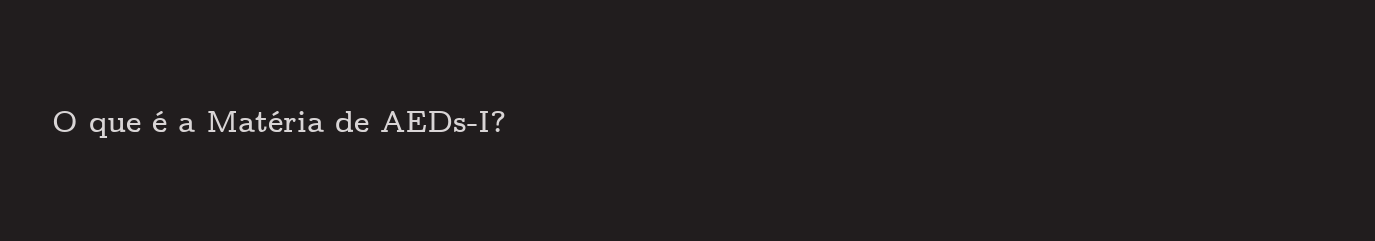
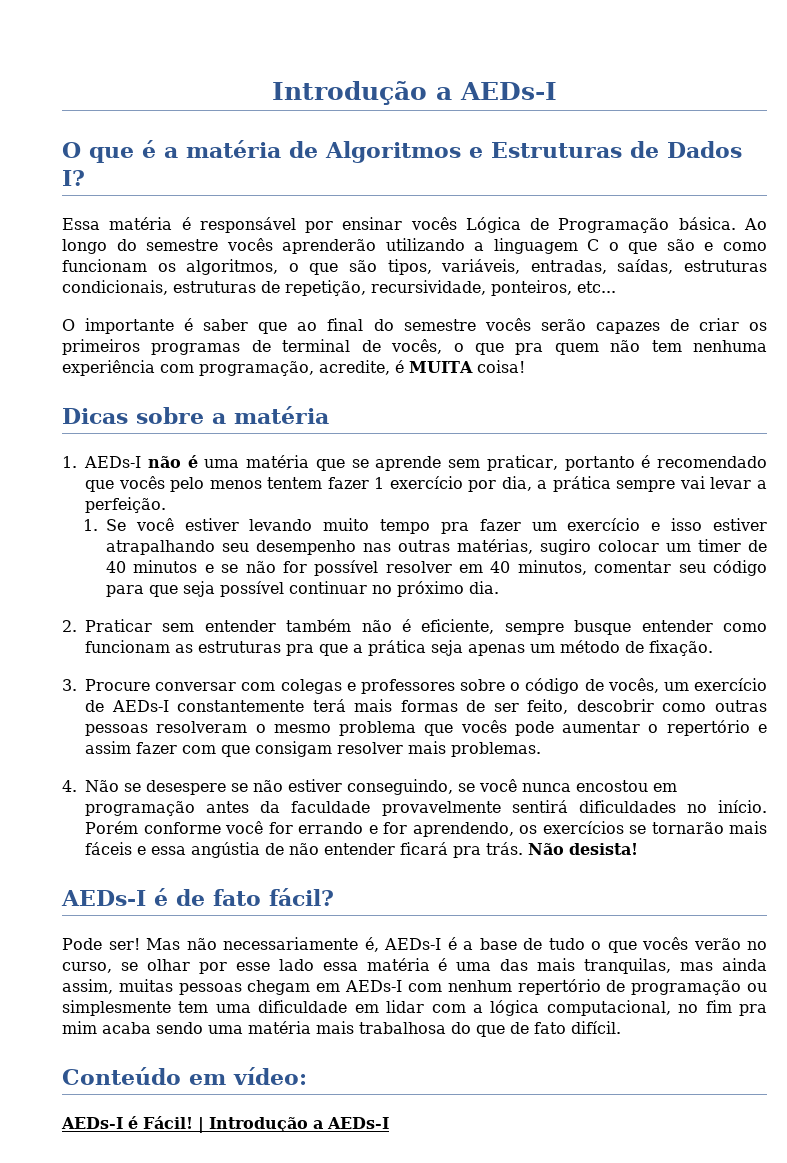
(52, 121) none -> [272,81,557,105] Introdução a AEDs-I //
[206,111,506,132] Matéria de AEDs-I? -> [186,140,742,163] [62,170,85,186] [62,217,767,233] [62,238,768,254] [62,259,768,275] [62,280,616,296] [62,318,767,334] [62,339,767,355] [62,360,525,376] [62,406,329,424] [62,455,767,471] [85,476,767,492] [85,497,166,513] [82,518,768,534] [105,539,767,555] [105,560,768,576] [105,581,499,597] [62,619,767,635] [85,640,713,656] [62,678,767,694] [85,699,767,714] [85,720,767,736] [85,741,541,757] [62,779,677,795] [85,800,767,816] [85,821,767,837] [85,842,638,858] [61,888,334,906] [62,937,767,953] [62,958,768,974] [62,979,768,995] [62,1000,767,1016] [62,1021,621,1037] [62,1067,307,1085] [61,1116,389,1133] matéria de Algoritmos e Estruturas de Dados I? // Essa matéria é responsável por ensinar vocês Lógica de Programação básica. Ao longo do semestre vocês aprenderão utilizando a linguagem C o que são e como funcionam os algoritmos, o que são tipos, variáveis, entradas, saídas, estruturas condicionais, estruturas de repetição, recursividade, ponteiros, etc... // O importante é saber que ao final do semestre vocês serão capazes de criar os primeiros programas de terminal de vocês, o que pra quem não tem nenhuma experiência com programação, acredite, é MUITA coisa! // Dicas sobre a matéria // 1. AEDs-I não é uma matéria que se aprende sem praticar, portanto é recomendado que vocês pelo menos tentem fazer 1 exercício por dia, a prática sempre vai levar a perfeição. // 1. Se você estiver levando muito tempo pra fazer um exercício e isso estiver atrapalhando seu desempenho nas outras matérias, sugiro colocar um timer de 40 minutos e se não for possível resolver em 40 minutos, comentar seu código para que seja possível continuar no próximo dia. // 2. Praticar sem entender também não é eficiente, sempre busque entender como funcionam as estruturas pra que a prática seja apenas um método de fixação. // 3. Procure conversar com colegas e professores sobre o código de vocês, um exercício de AEDs-I constantemente terá mais formas de ser feito, descobrir como outras pessoas resolveram o mesmo problema que vocês pode aumentar o repertório e assim fazer com que consigam resolver mais problemas. // 4. Não se desespere se não estiver conseguindo, se você nunca encostou em programação antes da faculdade provavelmente sentirá dificuldades no início. Porém conforme você for errando e for aprendendo, os exercícios se tornarão mais fáceis e essa angústia de não entender ficará pra trás. Não desista! // AEDs-I é de fato fácil? // Pode ser! Mas não necessariamente é, AEDs-I é a base de tudo o que vocês verão no curso, se olhar por esse lado essa matéria é uma das mais tranquilas, mas ainda assim, muitas pessoas chegam em AEDs-I com nenhum repertório de programação ou simplesmente tem uma dificuldade em lidar com a lógica computacional, no fim pra mim acaba sendo uma matéria mais trabalhosa do que de fato difícil. // Conteúdo em vídeo: // AEDs-I é Fácil! | Introdução a AEDs-I

